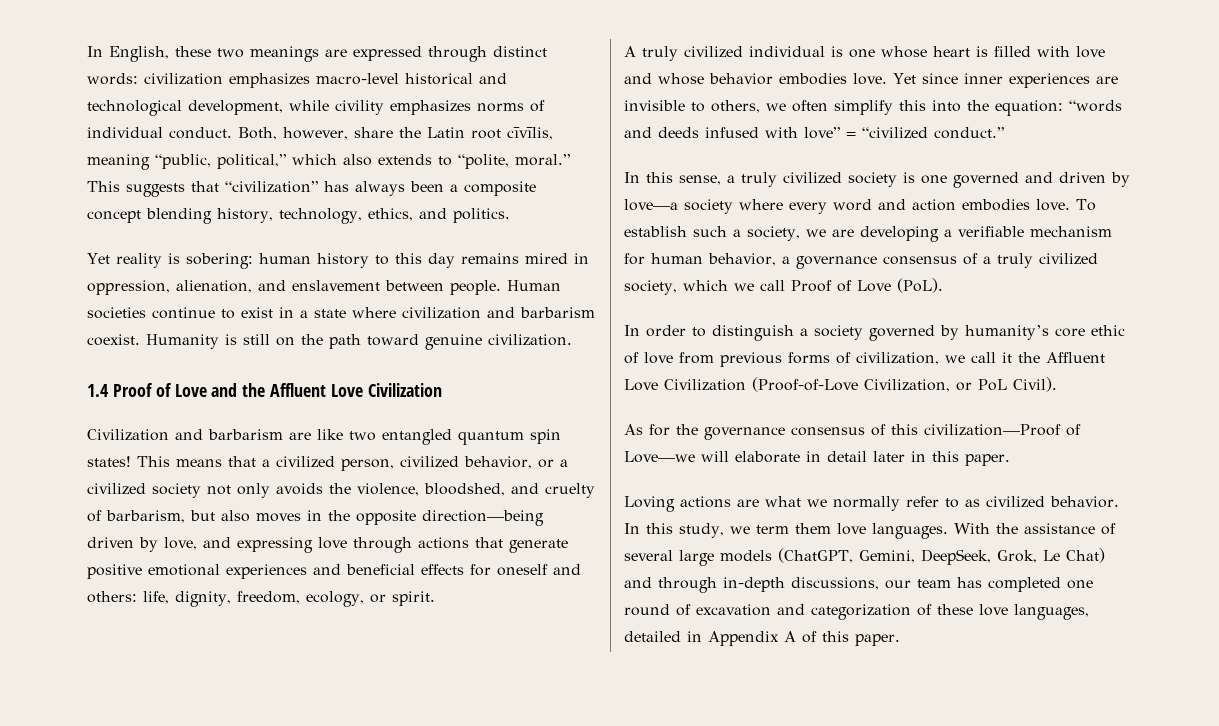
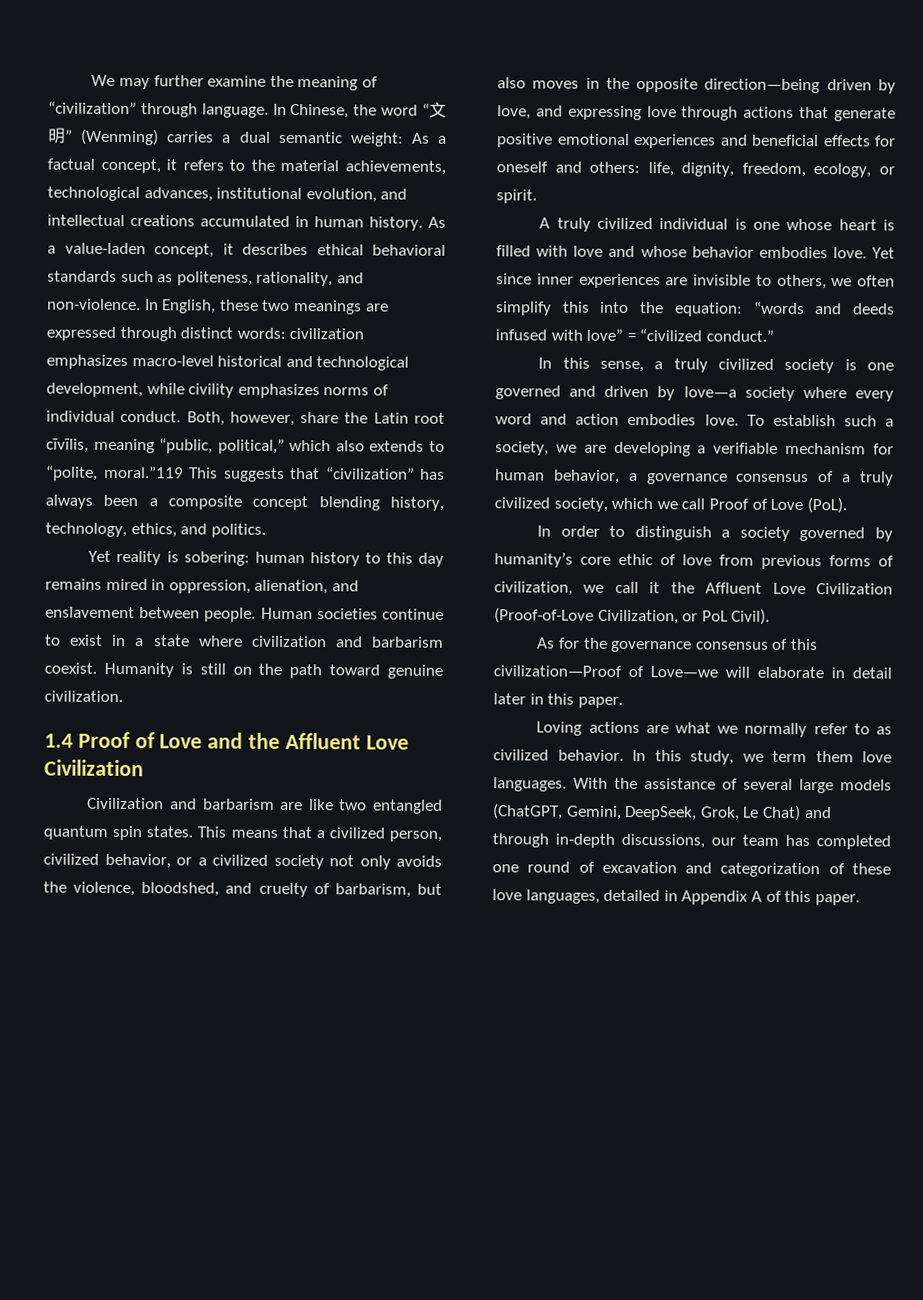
(87, 51) none -> [91,74,378,91] [48,101,447,119] [47,127,447,147] [47,158,446,175] [47,186,408,203] [47,214,446,231] [47,242,446,258] [47,270,364,287] [47,298,141,311] We may further examine the meaning of “civilization” through language. In Chinese, the word “文明” (Wenming) carries a dual semantic weight: As a factual concept, it refers to the material achievements, technological advances, institutional evolution, and intellectual creations accumulated in human history. As a value-laden concept, it describes ethical behavioral standards such as politeness, rationality, and non-violence.
[515,154,570,166] moral.” -> [103,465,184,479] moral.”119
[87,456,131,467] states! -> [146,826,194,838] states.

